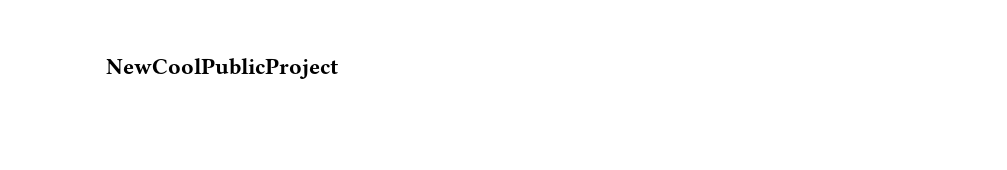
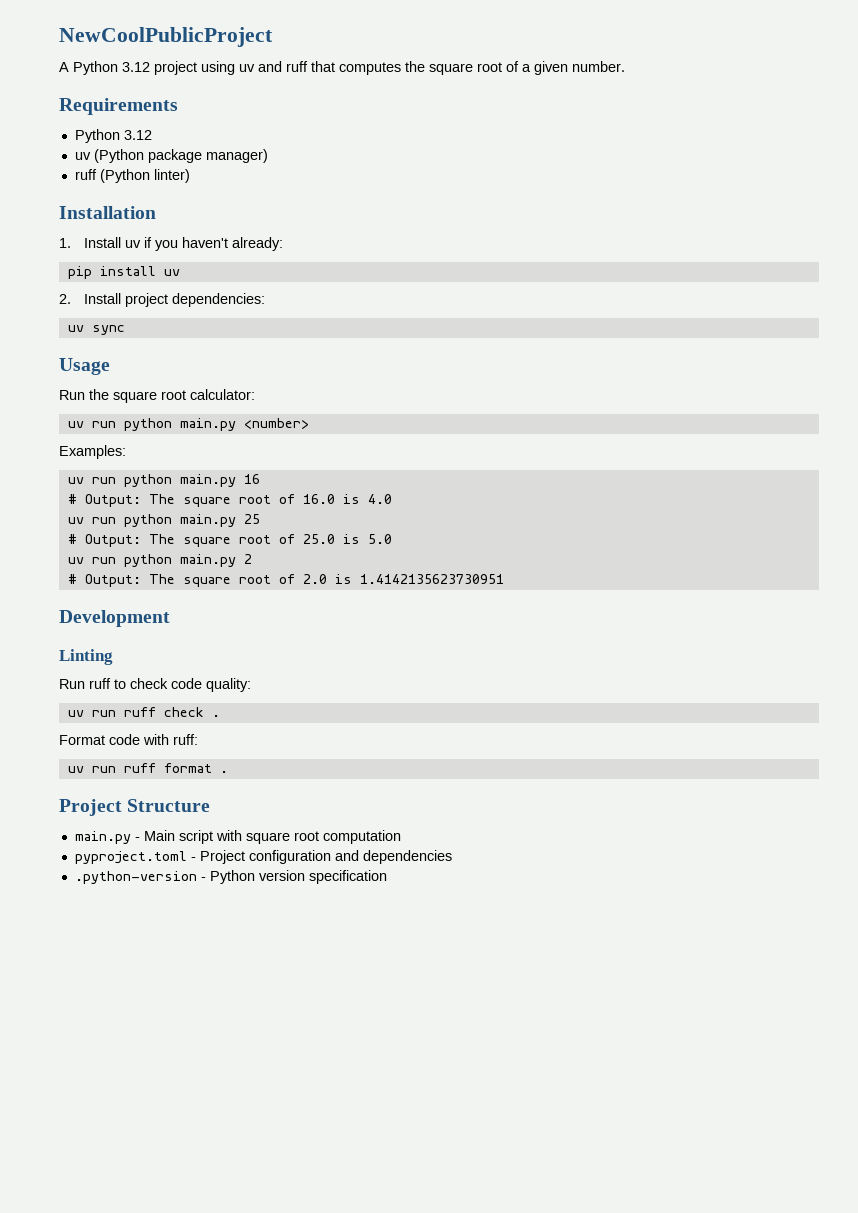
(338, 68) none -> [59,61,625,75] [59,98,178,115] [74,129,152,143] [74,149,268,163] [74,169,190,183] [59,206,156,219] [59,237,284,251] [67,266,180,279] [59,293,266,307] [67,325,125,335] [59,358,110,375] [59,389,255,403] [67,418,309,431] [59,445,126,459] [67,474,260,487] [67,494,392,507] [67,514,260,527] [67,534,392,547] [67,554,252,567] [67,574,504,587] [59,610,170,627] [59,649,113,665] [59,678,251,692] [67,707,220,717] [59,734,198,745] [67,763,228,773] [59,799,211,816] [74,830,401,844] [74,850,452,864] [74,870,387,884] // A Python 3.12 project using uv and ruff that computes the square root of a given number. // Requirements // Python 3.12 // uv (Python package manager) // ruff (Python linter) // Installation // 1. Install uv if you haven't already: // pip install uv // 2. Install project dependencies: // uv sync // Usage // Run the square root calculator: // uv run python main.py <number> // Examples: // uv run python main.py 16 // # Output: The square root of 16.0 is 4.0 // uv run python main.py 25 // # Output: The square root of 25.0 is 5.0 // uv run python main.py 2 // # Output: The square root of 2.0 is 1.4142135623730951 // Development // Linting // Run ruff to check code quality: // uv run ruff check . // Format code with ruff: // uv run ruff format . // Project Structure // main.py - Main script with square root computation // pyproject.toml - Project configuration and dependencies // .python-version - Python version specification

